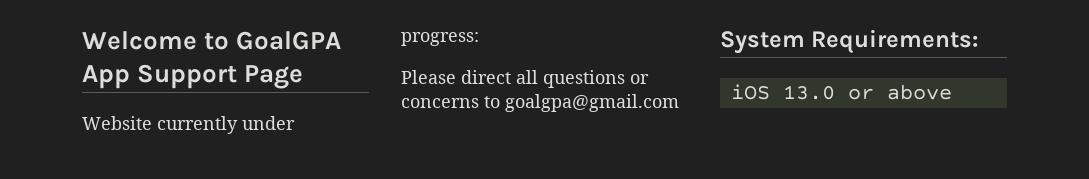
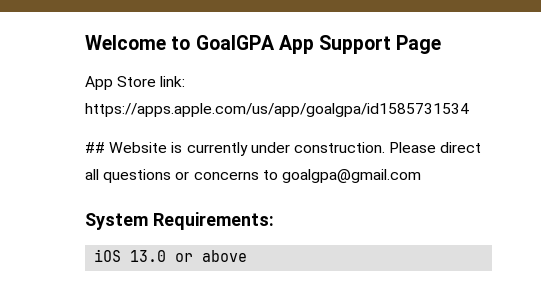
[82,116,152,130] Website -> [85,76,186,90] [85,103,469,117] [85,142,183,153] App Store link: https://apps.apple.com/us/app/goalgpa/id1585731534 // ## Website is
[401,32,479,46] progress: // -> [293,142,385,153] construction.

